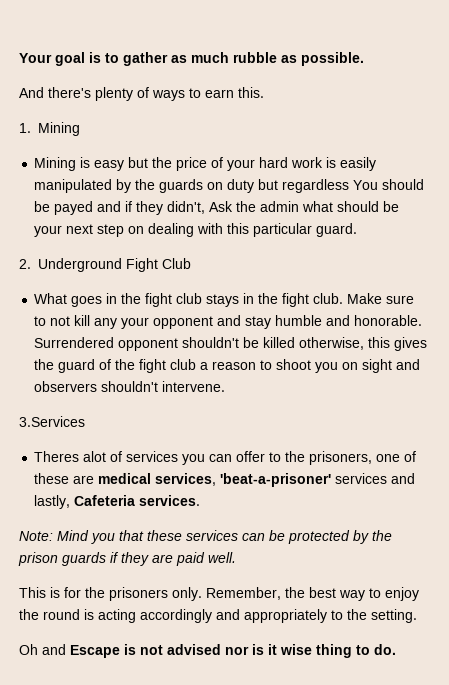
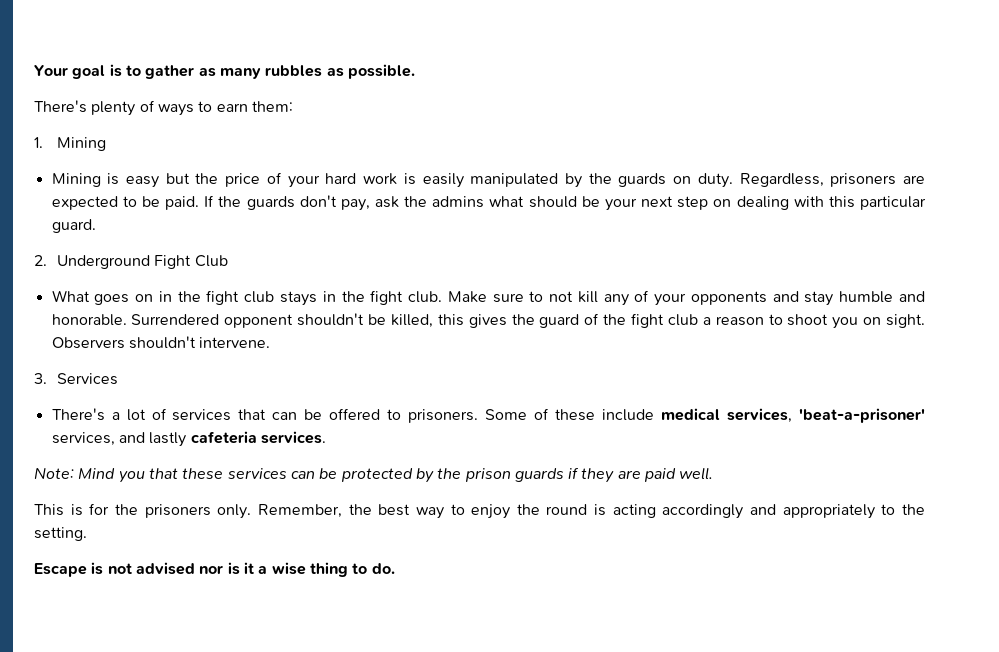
[191,52,277,63] much rubble -> [219,65,323,79] many rubbles
[19,87,91,98] And there's -> [34,100,87,113] There's
[238,87,264,98] this. -> [251,101,293,112] them:
[227,179,425,193] [34,201,300,215] duty but regardless You should be payed and if they didn't, Ask the admin -> [697,173,926,188] [51,195,485,211] duty. Regardless, prisoners are expected to be paid. If the guards don't pay, ask the admins
(103, 301) none -> [135,294,154,302] on
[121,316,214,329] your opponent -> [634,290,767,306] of your opponents
[263,337,365,350] killed otherwise, -> [390,314,433,328] killed,
[362,359,421,373] [34,381,98,392] sight and observers -> [886,314,926,328] [51,337,125,349] sight. Observers
[19,416,85,427] [34,451,401,465] 3.Services // Theres alot of services you can offer to the prisoners, one -> [34,373,119,385] [51,408,528,423] 3. Services // There's a lot of services that can be offered to prisoners. Some
[73,475,95,484] are -> [602,409,655,421] include
[335,473,416,484] [34,495,136,509] services and lastly, Cafeteria -> [51,431,257,447] services, and lastly cafeteria
[19,644,66,655] Oh and -> (87, 534) none
(277, 649) none -> [258,565,268,574] a

